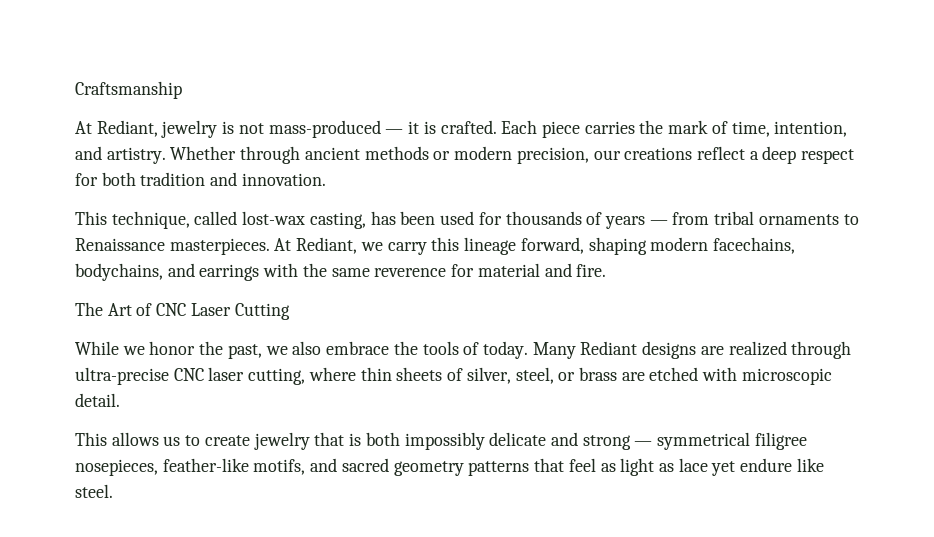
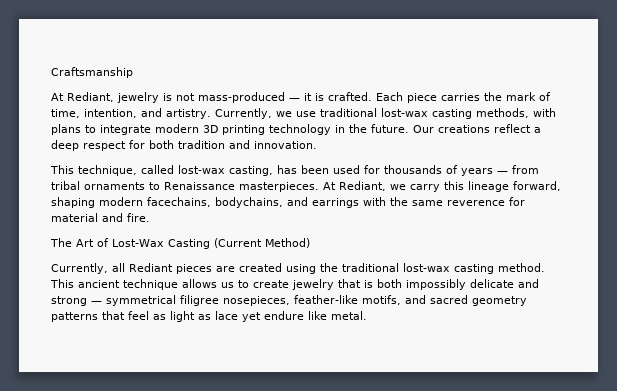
[170,146,621,164] Whether through ancient methods or modern precision, our -> [214,108,556,119] [51,124,434,135] Currently, we use traditional lost-wax casting methods, with plans to integrate modern 3D printing technology in the future. Our
[156,303,290,320] [75,341,852,359] [75,367,832,385] [75,393,120,407] [75,432,107,446] CNC Laser Cutting // While we honor the past, we also embrace the tools of today. Many Rediant designs are realized through ultra-precise CNC laser cutting, where thin sheets of silver, steel, or brass are etched with microscopic detail. // This -> [112,238,310,249] [51,263,545,274] [50,279,178,290] Lost-Wax Casting (Current Method) // Currently, all Rediant pieces are created using the traditional lost-wax casting method. This ancient technique
[75,484,113,498] steel. -> [331,311,367,320] metal.

